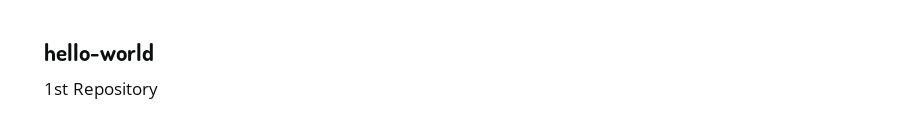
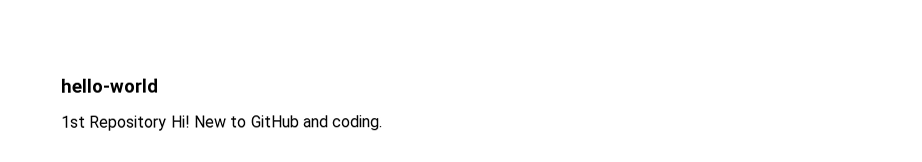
(158, 90) none -> [170,115,384,131] Hi! New to GitHub and coding.

